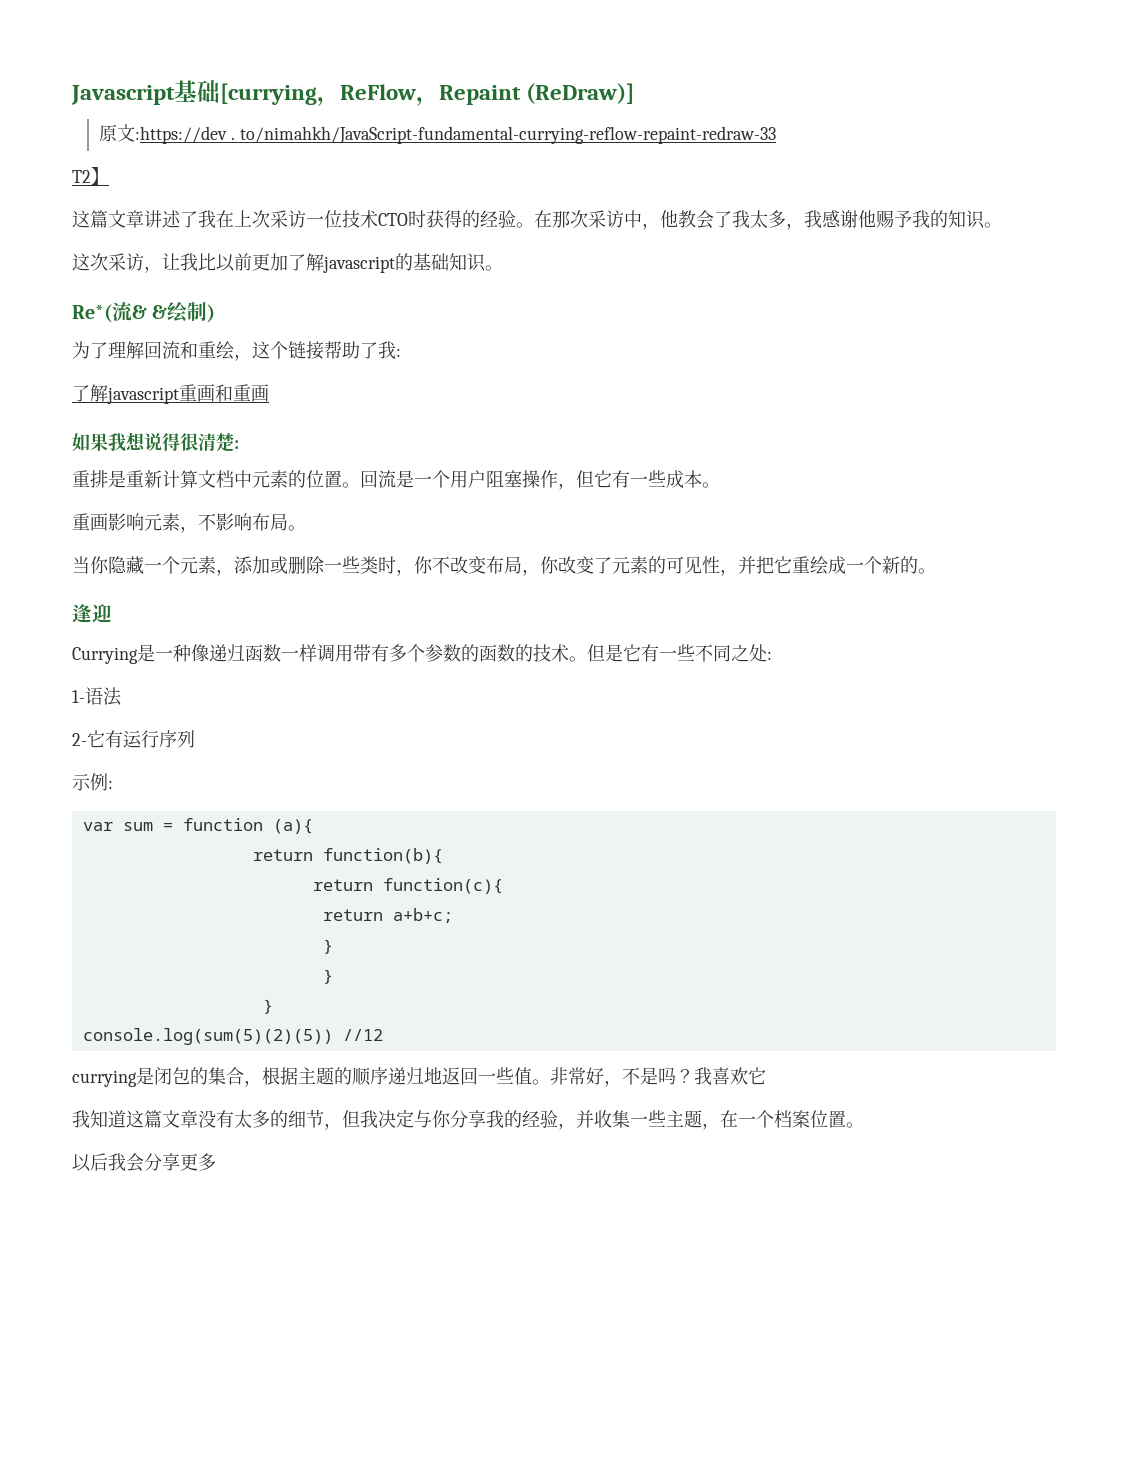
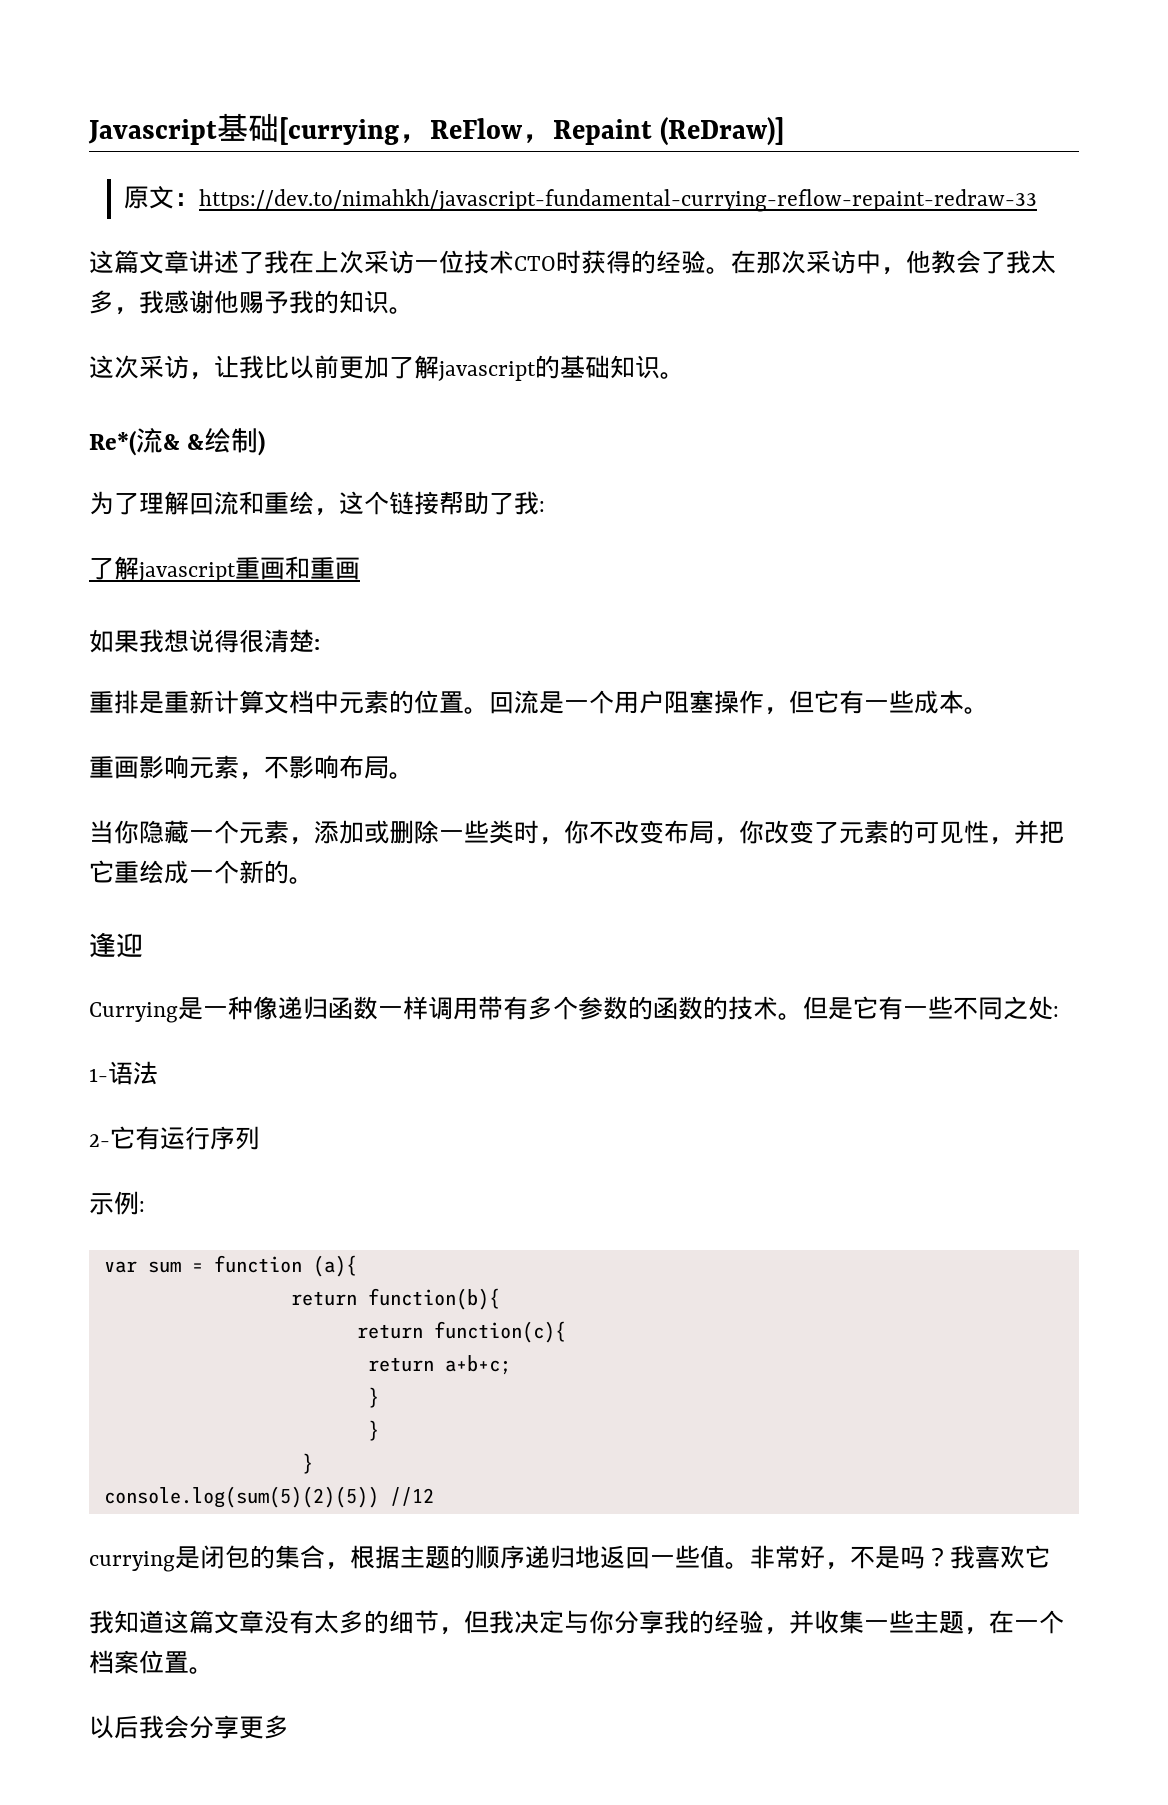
[135,126,777,144] [72,167,109,185] :https://dev . to/nimahkh/JavaScript-fundamental-currying-reflow-repaint-redraw-33 // T2】 -> [174,189,1038,212] ：https://dev.to/nimahkh/javascript-fundamental-currying-reflow-repaint-redraw-33

